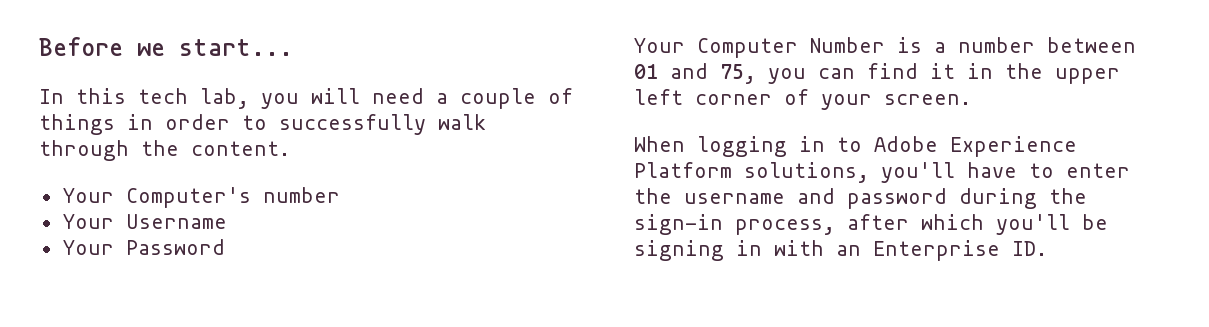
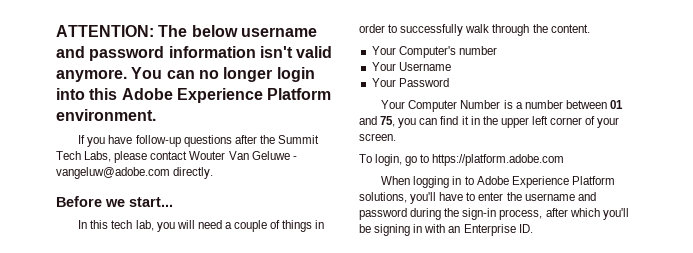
(39, 46) none -> [56,25,317,37] [56,46,333,61] [56,67,315,82] [56,88,332,103] [56,109,156,121] [78,135,319,147] [56,151,297,163] [56,167,214,179] ATTENTION: The below username and password information isn't valid anymore. You can no longer login into this Adobe Experience Platform environment. // If you have follow-up questions after the Summit Tech Labs, please contact Wouter Van Geluwe - vangeluw@adobe.com directly. //
(971, 99) none -> [359,154,565,166] // To login, go to https://platform.adobe.com

